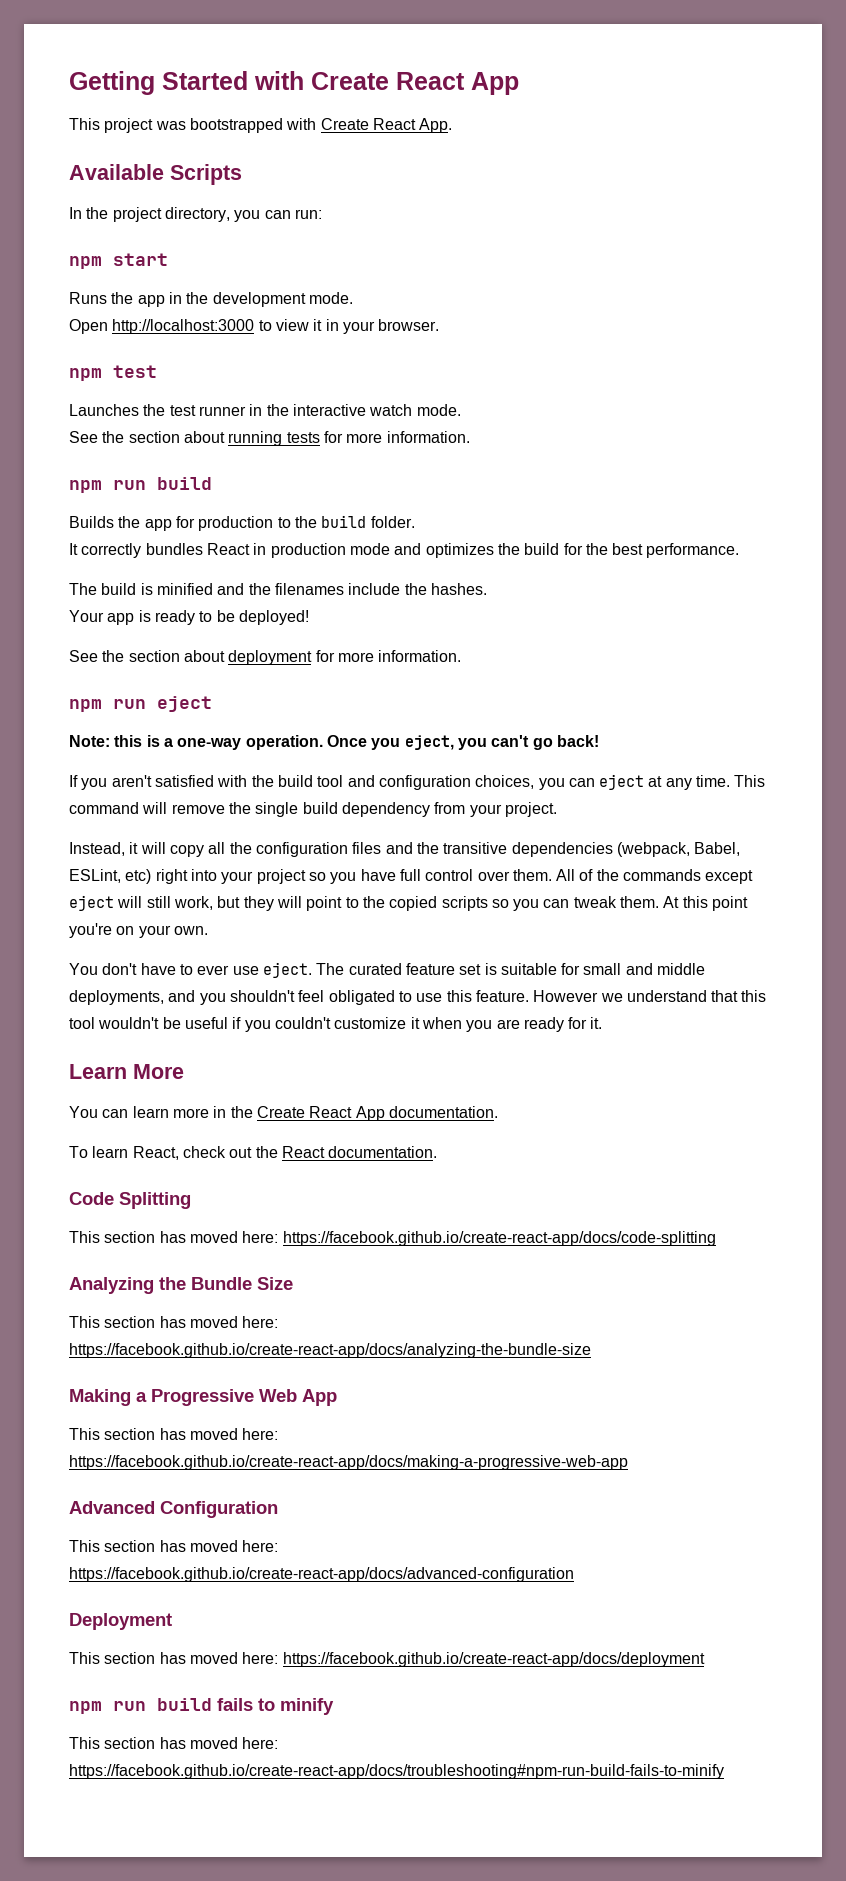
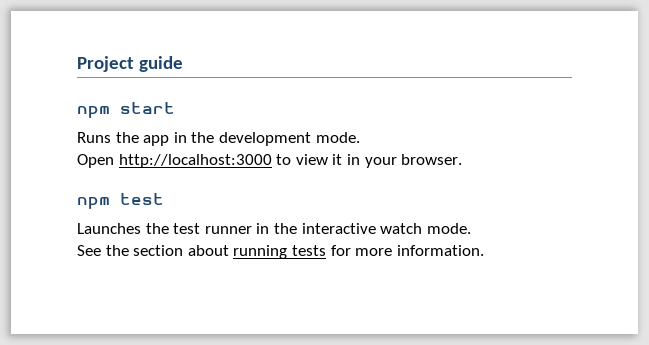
[69,71,519,95] [69,118,453,133] [69,164,242,185] [69,207,322,222] Getting Started with Create React App // This project was bootstrapped with Create React App. // Available Scripts // In the project directory, you can run: -> [77,56,183,72] Project guide
[69,477,212,493] [69,515,415,531] [69,543,740,558] [69,583,487,595] [69,610,309,625] [69,650,462,665] [69,696,212,712] [69,735,599,750] [69,774,766,790] [69,802,557,817] [69,842,741,857] [69,869,754,884] [69,895,749,911] [69,923,208,938] [69,962,706,978] [69,990,767,1005] [69,1017,603,1032] [69,1064,184,1079] [69,1106,498,1121] [69,1146,438,1160] [69,1192,191,1209] [69,1231,716,1246] [69,1277,293,1294] [69,1316,279,1328] [69,1343,591,1358] [69,1389,337,1406] [69,1428,279,1440] [69,1455,628,1470] [69,1501,278,1518] [69,1540,279,1552] [69,1567,574,1582] [69,1613,172,1630] [69,1652,705,1667] [69,1698,334,1715] [69,1737,279,1749] [69,1764,724,1779] // npm run build // Builds the app for production to the build folder. // It correctly bundles React in production mode and optimizes the build for the best performance. // The build is minified and the filenames include the hashes. // Your app is ready to be deployed! // See the section about deployment for more information. // npm run eject // Note: this is a one-way operation. Once you eject, you can't go back! // If you aren't satisfied with the build tool and configuration choices, you can eject at any time. This command will remove the single build dependency from your project. // Instead, it will copy all the configuration files and the transitive dependencies (webpack, Babel, ESLint, etc) right into your project so you have full control over them. All of the commands except eject will still work, but they will point to the copied scripts so you can tweak them. At this point you're on your own. // You don't have to ever use eject. The curated feature set is suitable for small and middle deployments, and you shouldn't feel obligated to use this feature. However we understand that this tool wouldn't be useful if you couldn't customize it when you are ready for it. // Learn More // You can learn more in the Create React App documentation. // To learn React, check out the React documentation. // Code Splitting // This section has moved here: https://facebook.github.io/create-react-app/docs/code-splitting // Analyzing the Bundle Size // This section has moved here: https://facebook.github.io/create-react-app/docs/analyzing-the-bundle-size // Making a Progressive Web App // This section has moved here: https://facebook.github.io/create-react-app/docs/making-a-progressive-web-app // Advanced Configuration // This section has moved here: https://facebook.github.io/create-react-app/docs/advanced-configuration // Deployment // This section has moved here: https://facebook.github.io/create-react-app/docs/deployment // npm run build fails to minify // This section has moved here: https://facebook.github.io/create-react-app/docs/troubleshooting#npm-run-build-fails-to-minify -> (484, 250) none

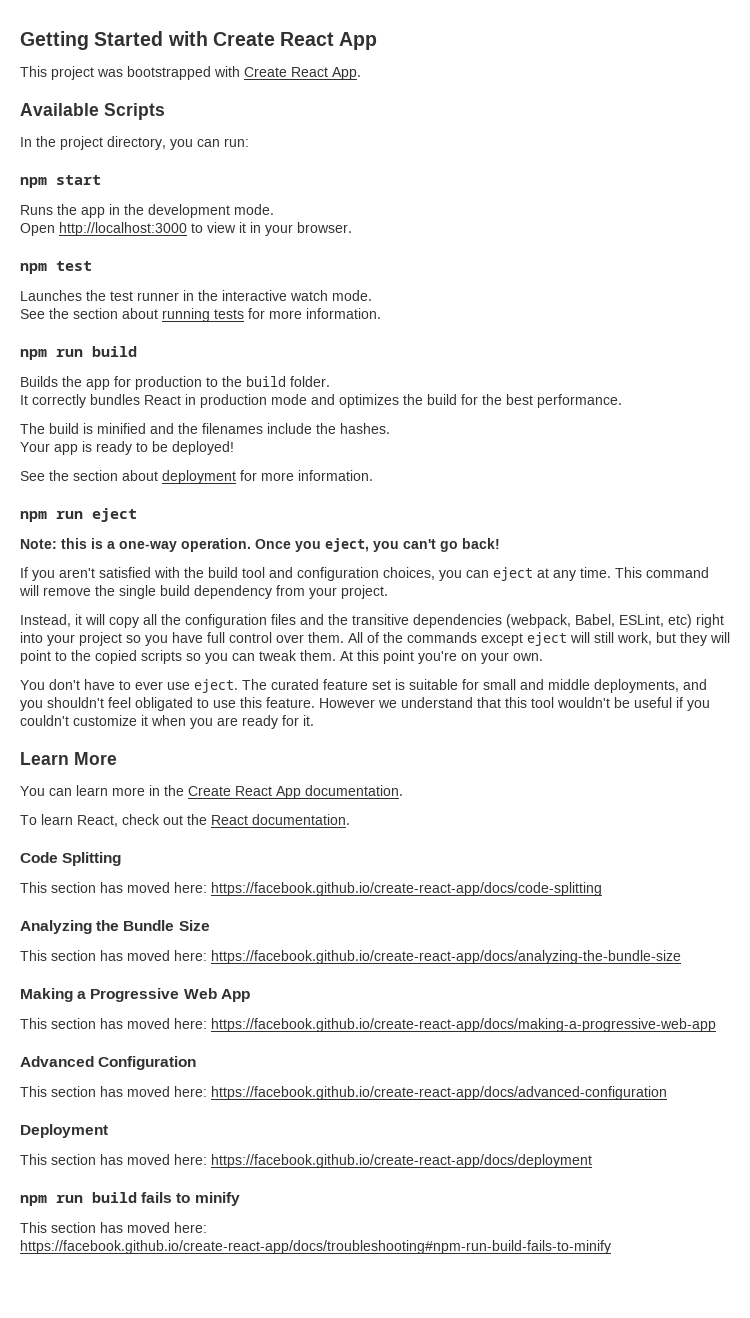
[77,56,183,72] Project guide -> [20,31,378,50] [20,66,361,80] [20,103,165,120] [20,136,249,150] Getting Started with Create React App // This project was bootstrapped with Create React App. // Available Scripts // In the project directory, you can run:
(484, 250) none -> [20,346,137,360] [20,376,330,390] [20,394,622,408] [20,423,390,434] [20,441,234,455] [20,470,373,484] [20,508,137,522] [20,538,500,552] [20,567,709,581] [19,585,388,599] [20,614,724,628] [20,632,730,646] [20,650,543,664] [20,679,707,693] [20,697,710,711] [20,715,314,729] [20,752,117,765] [20,785,403,799] [20,814,350,827] [20,852,122,866] [20,882,602,896] [20,920,210,934] [20,950,681,964] [20,988,250,1002] [20,1018,716,1032] [20,1056,197,1070] [20,1086,667,1100] [20,1124,108,1138] [20,1154,592,1168] [20,1192,240,1206] [20,1222,207,1233] [20,1240,611,1254] // npm run build // Builds the app for production to the build folder. // It correctly bundles React in production mode and optimizes the build for the best performance. // The build is minified and the filenames include the hashes. // Your app is ready to be deployed! // See the section about deployment for more information. // npm run eject // Note: this is a one-way operation. Once you eject, you can't go back! // If you aren't satisfied with the build tool and configuration choices, you can eject at any time. This command will remove the single build dependency from your project. // Instead, it will copy all the configuration files and the transitive dependencies (webpack, Babel, ESLint, etc) right into your project so you have full control over them. All of the commands except eject will still work, but they will point to the copied scripts so you can tweak them. At this point you're on your own. // You don't have to ever use eject. The curated feature set is suitable for small and middle deployments, and you shouldn't feel obligated to use this feature. However we understand that this tool wouldn't be useful if you couldn't customize it when you are ready for it. // Learn More // You can learn more in the Create React App documentation. // To learn React, check out the React documentation. // Code Splitting // This section has moved here: https://facebook.github.io/create-react-app/docs/code-splitting // Analyzing the Bundle Size // This section has moved here: https://facebook.github.io/create-react-app/docs/analyzing-the-bundle-size // Making a Progressive Web App // This section has moved here: https://facebook.github.io/create-react-app/docs/making-a-progressive-web-app // Advanced Configuration // This section has moved here: https://facebook.github.io/create-react-app/docs/advanced-configuration // Deployment // This section has moved here: https://facebook.github.io/create-react-app/docs/deployment // npm run build fails to minify // This section has moved here: https://facebook.github.io/create-react-app/docs/troubleshooting#npm-run-build-fails-to-minify

